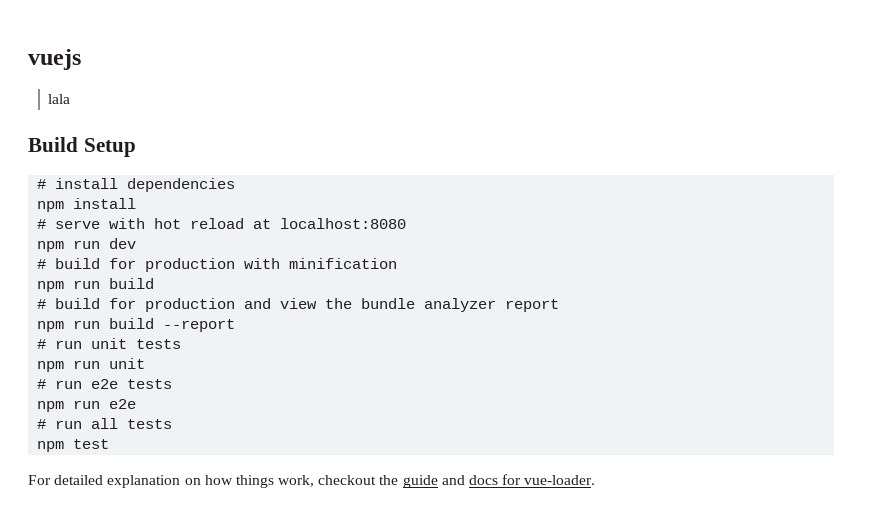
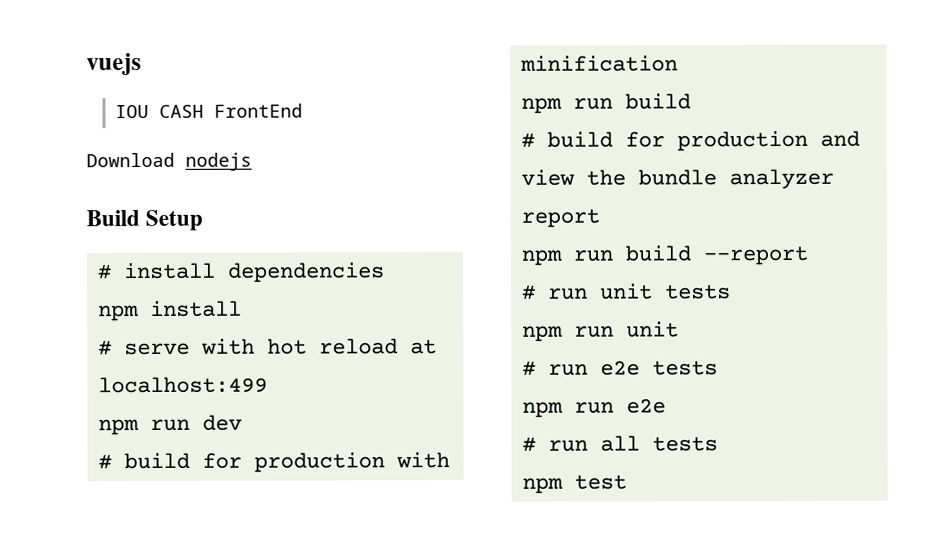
[48,94,71,104] lala -> [114,103,303,119] [86,152,252,171] IOU CASH FrontEnd // Download nodejs
[280,218,407,229] localhost:8080 -> [97,376,268,394] localhost:499
[28,474,596,488] // For detailed explanation on how things work, checkout the guide and docs for vue-loader. -> (627, 482) none

